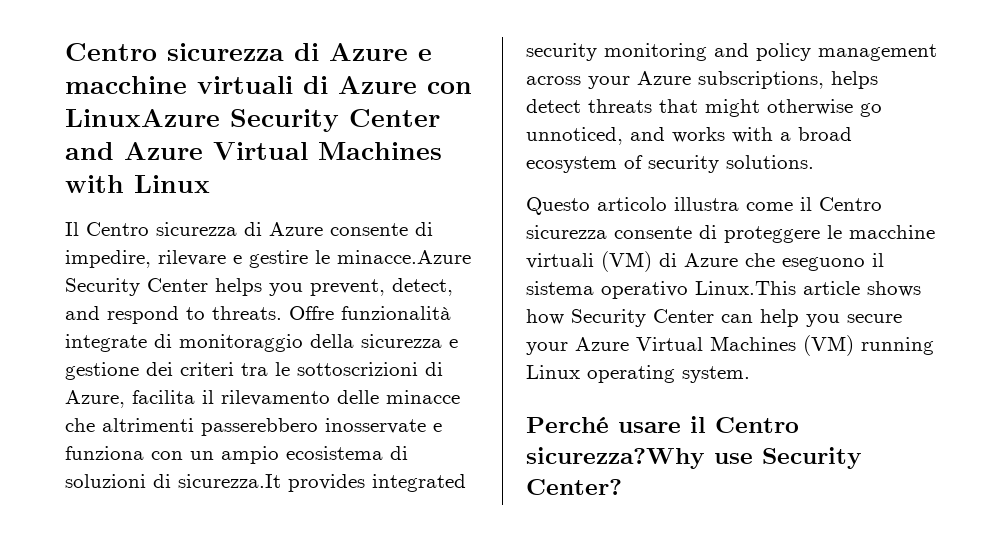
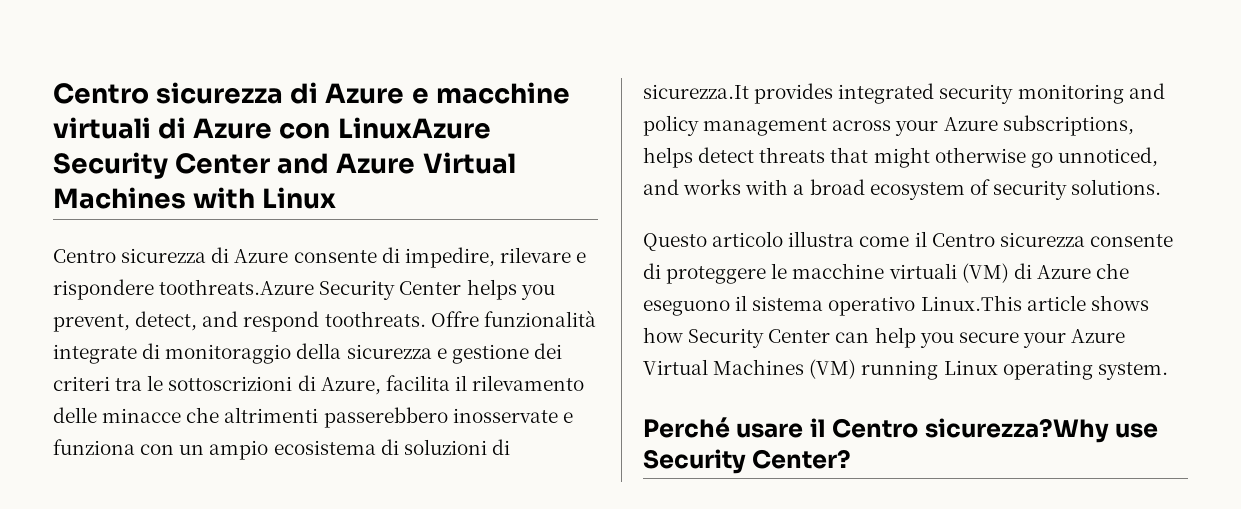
[65,222,79,236] Il -> (337, 198) none
[249,250,471,268] gestire le minacce.Azure -> [53,279,315,300] rispondere toothreats.Azure
[186,306,282,320] to threats. -> [324,311,426,327] toothreats.

